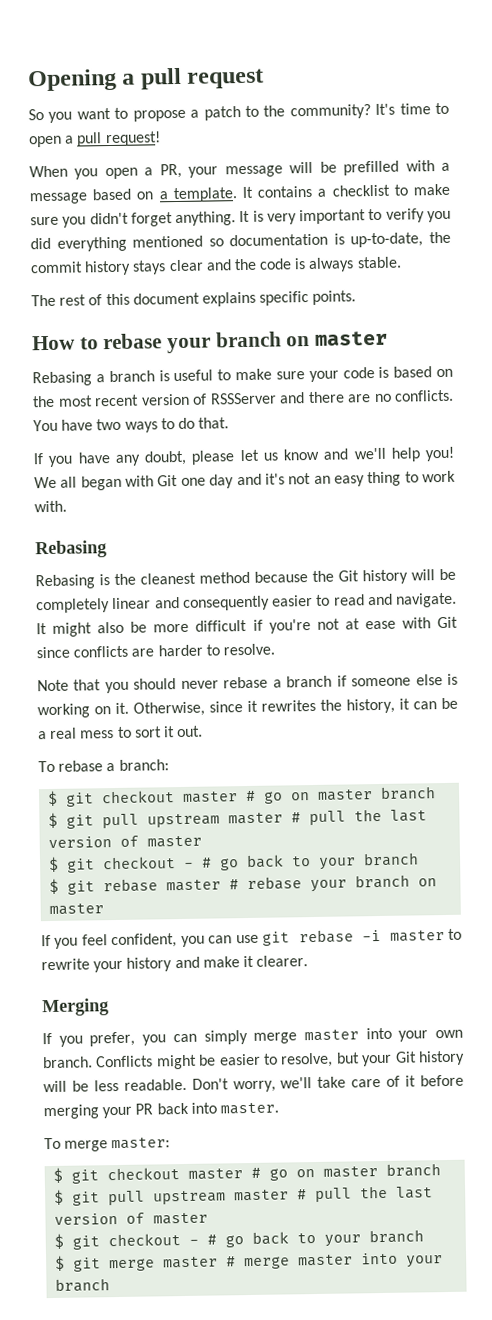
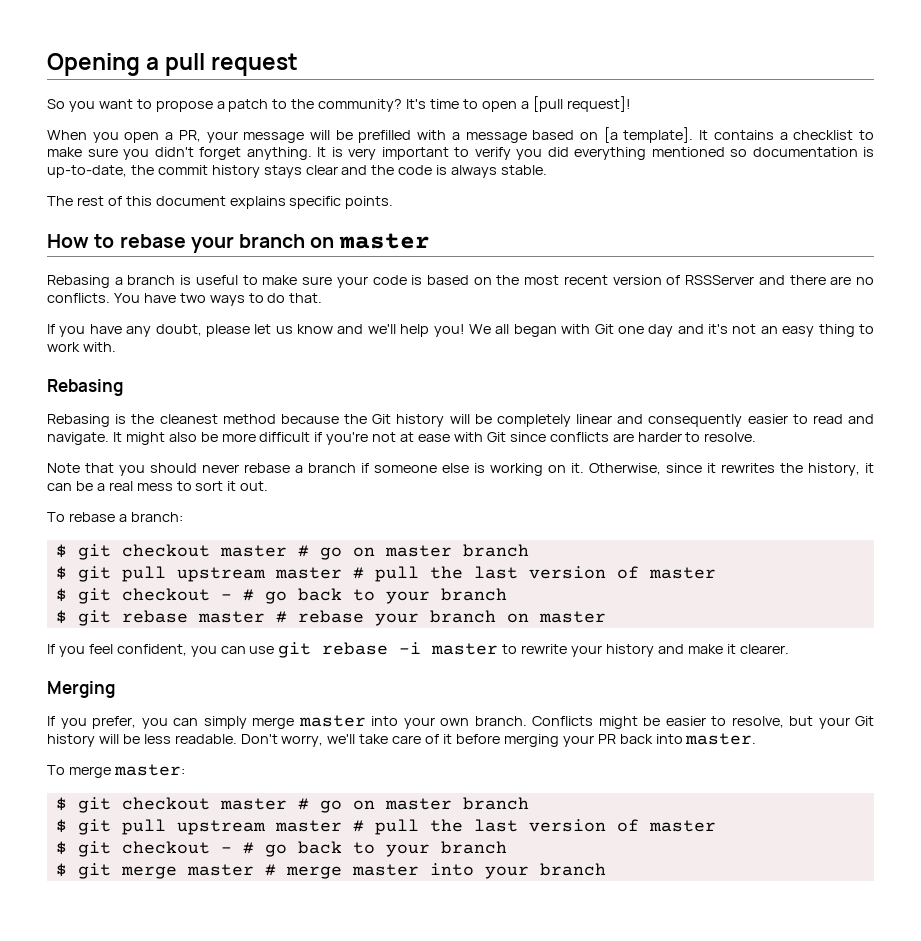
[76,131,161,147] pull request! -> [532,96,631,112] [pull request]!
[158,187,238,203] a template. -> [603,127,694,143] [a template].

